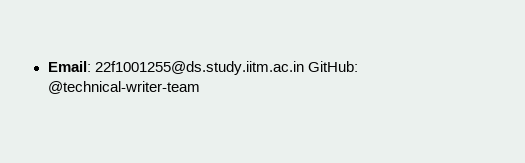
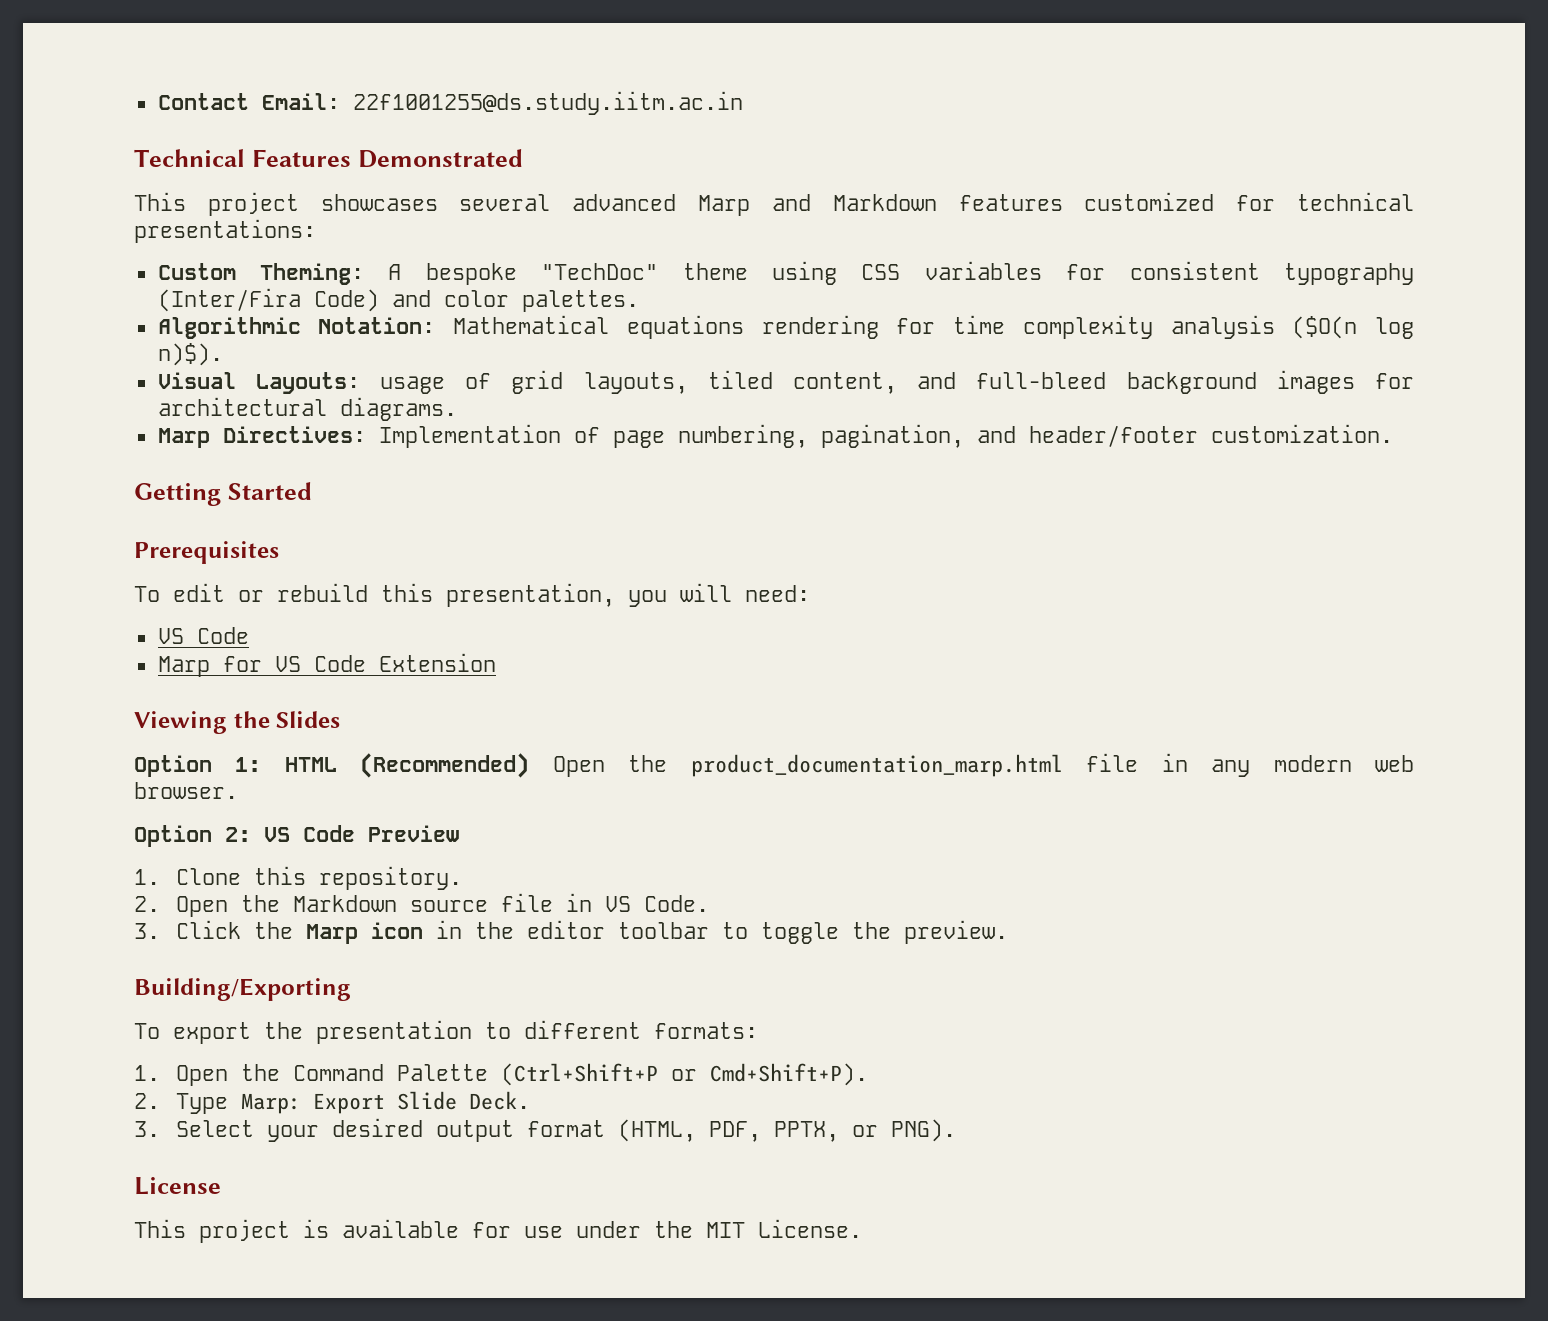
(47, 66) none -> [157,93,249,110] Contact
[307,61,358,72] [47,81,200,94] GitHub: @technical-writer-team -> [134,149,523,168] [134,192,1414,216] [134,219,316,243] [157,261,1414,285] [157,288,639,312] [157,315,1414,339] [157,343,223,366] [157,370,1414,394] [157,397,457,421] [157,424,1393,448] [134,482,312,506] [134,541,279,564] [134,583,810,607] [157,627,249,644] [157,653,496,677] [134,711,341,734] [134,753,1415,778] [134,782,238,799] [134,825,459,847] [134,866,462,890] [134,893,709,917] [134,920,1008,944] [134,978,351,1001] [134,1020,758,1044] [134,1063,868,1086] [134,1091,530,1114] [134,1118,956,1142] [134,1177,221,1195] [134,1219,862,1243] // Technical Features Demonstrated // This project showcases several advanced Marp and Markdown features customized for technical presentations: // Custom Theming: A bespoke "TechDoc" theme using CSS variables for consistent typography (Inter/Fira Code) and color palettes. // Algorithmic Notation: Mathematical equations rendering for time complexity analysis ($O(n log n)$). // Visual Layouts: usage of grid layouts, tiled content, and full-bleed background images for architectural diagrams. // Marp Directives: Implementation of page numbering, pagination, and header/footer customization. // Getting Started // Prerequisites // To edit or rebuild this presentation, you will need: // VS Code // Marp for VS Code Extension // Viewing the Slides // Option 1: HTML (Recommended) Open the product_documentation_marp.html file in any modern web browser. // Option 2: VS Code Preview // 1. Clone this repository. // 2. Open the Markdown source file in VS Code. // 3. Click the Marp icon in the editor toolbar to toggle the preview. // Building/Exporting // To export the presentation to different formats: // 1. Open the Command Palette (Ctrl+Shift+P or Cmd+Shift+P). // 2. Type Marp: Export Slide Deck. // 3. Select your desired output format (HTML, PDF, PPTX, or PNG). // License // This project is available for use under the MIT License.

